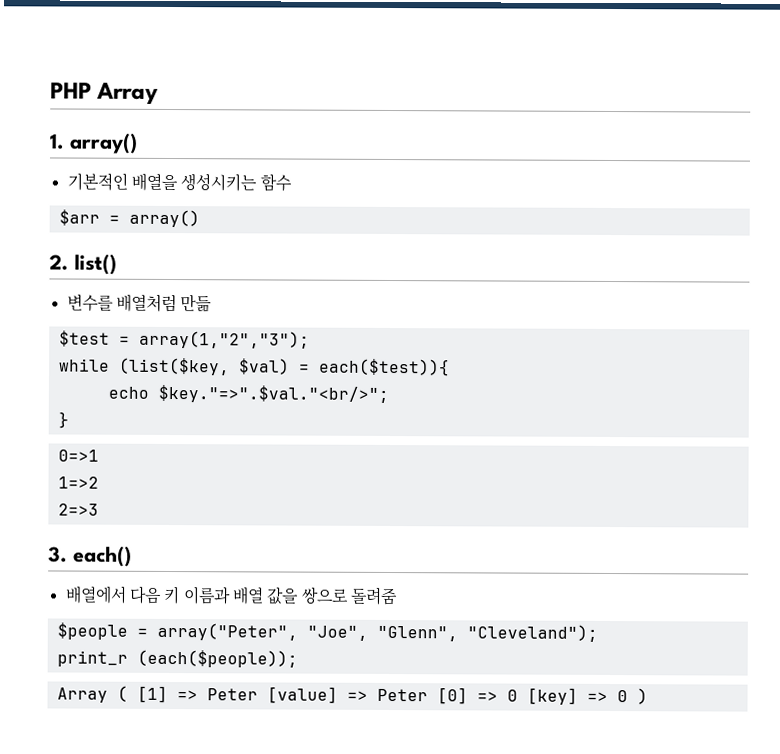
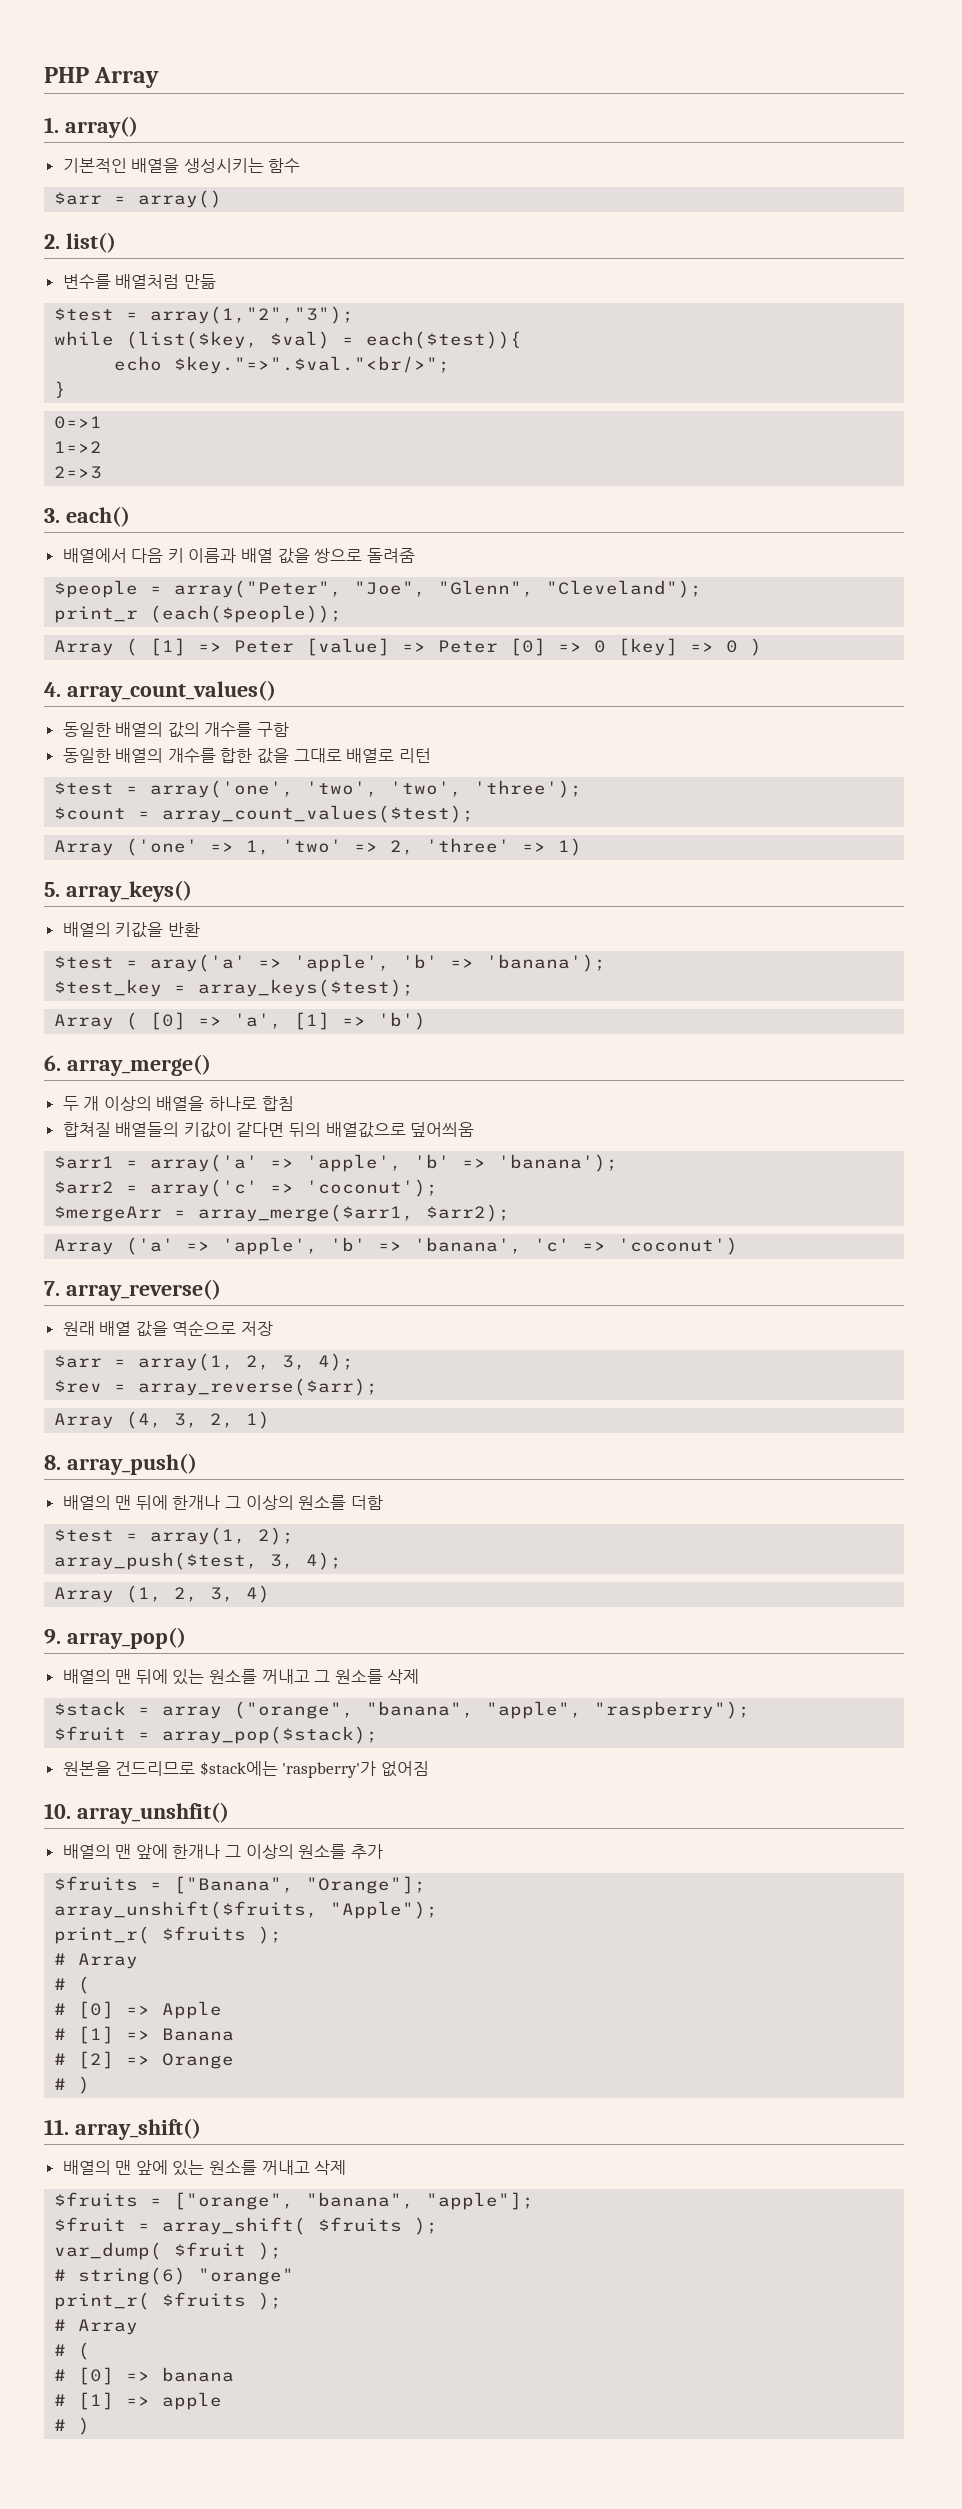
(648, 696) none -> [44,680,276,702] [62,722,290,738] [62,748,431,764] [54,780,583,798] [54,805,475,823] [54,838,583,856] [44,880,192,902] [62,922,200,938] [54,954,607,972] [54,979,415,997] [54,1012,427,1030] [44,1054,211,1076] [62,1096,294,1111] [62,1122,475,1138] [54,1154,619,1172] [54,1179,439,1197] [54,1204,511,1222] [54,1237,739,1255] [44,1279,221,1301] [62,1320,274,1337] [54,1353,355,1371] [54,1378,379,1396] [54,1411,271,1429] [44,1453,197,1475] [62,1495,383,1510] [54,1527,295,1545] [54,1552,343,1570] [54,1585,271,1603] [44,1627,186,1649] [62,1669,420,1685] [54,1701,751,1719] [54,1726,379,1744] [62,1761,430,1778] [44,1802,229,1824] [62,1844,383,1859] [54,1876,427,1894] [54,1901,439,1919] [54,1926,283,1944] [54,1953,139,1969] [54,1976,91,1994] [54,2001,223,2019] [54,2026,235,2044] [54,2051,235,2069] [54,2076,91,2094] [44,2118,201,2140] [62,2160,347,2176] [54,2192,535,2210] [54,2217,439,2235] [54,2242,283,2260] [54,2267,295,2285] [54,2292,283,2310] [54,2319,139,2335] [54,2342,91,2360] [54,2367,235,2385] [54,2392,223,2410] [54,2417,91,2435] // 4. array_count_values() // 동일한 배열의 값의 개수를 구함 // 동일한 배열의 개수를 합한 값을 그대로 배열로 리턴 // $test = array('one', 'two', 'two', 'three'); // $count = array_count_values($test); // Array ('one' => 1, 'two' => 2, 'three' => 1) // 5. array_keys() // 배열의 키값을 반환 // $test = aray('a' => 'apple', 'b' => 'banana'); // $test_key = array_keys($test); // Array ( [0] => 'a', [1] => 'b') // 6. array_merge() // 두 개 이상의 배열을 하나로 합침 // 합쳐질 배열들의 키값이 같다면 뒤의 배열값으로 덮어씌움 // $arr1 = array('a' => 'apple', 'b' => 'banana'); // $arr2 = array('c' => 'coconut'); // $mergeArr = array_merge($arr1, $arr2); // Array ('a' => 'apple', 'b' => 'banana', 'c' => 'coconut') // 7. array_reverse() // 원래 배열 값을 역순으로 저장 // $arr = array(1, 2, 3, 4); // $rev = array_reverse($arr); // Array (4, 3, 2, 1) // 8. array_push() // 배열의 맨 뒤에 한개나 그 이상의 원소를 더함 // $test = array(1, 2); // array_push($test, 3, 4); // Array (1, 2, 3, 4) // 9. array_pop() // 배열의 맨 뒤에 있는 원소를 꺼내고 그 원소를 삭제 // $stack = array ("orange", "banana", "apple", "raspberry"); // $fruit = array_pop($stack); // 원본을 건드리므로 $stack에는 'raspberry'가 없어짐 // 10. array_unshfit() // 배열의 맨 앞에 한개나 그 이상의 원소를 추가 // $fruits = ["Banana", "Orange"]; // array_unshift($fruits, "Apple"); // print_r( $fruits ); // # Array // # ( // # [0] => Apple // # [1] => Banana // # [2] => Orange // # ) // 11. array_shift() // 배열의 맨 앞에 있는 원소를 꺼내고 삭제 // $fruits = ["orange", "banana", "apple"]; // $fruit = array_shift( $fruits ); // var_dump( $fruit ); // # string(6) "orange" // print_r( $fruits ); // # Array // # ( // # [0] => banana // # [1] => apple // # )

